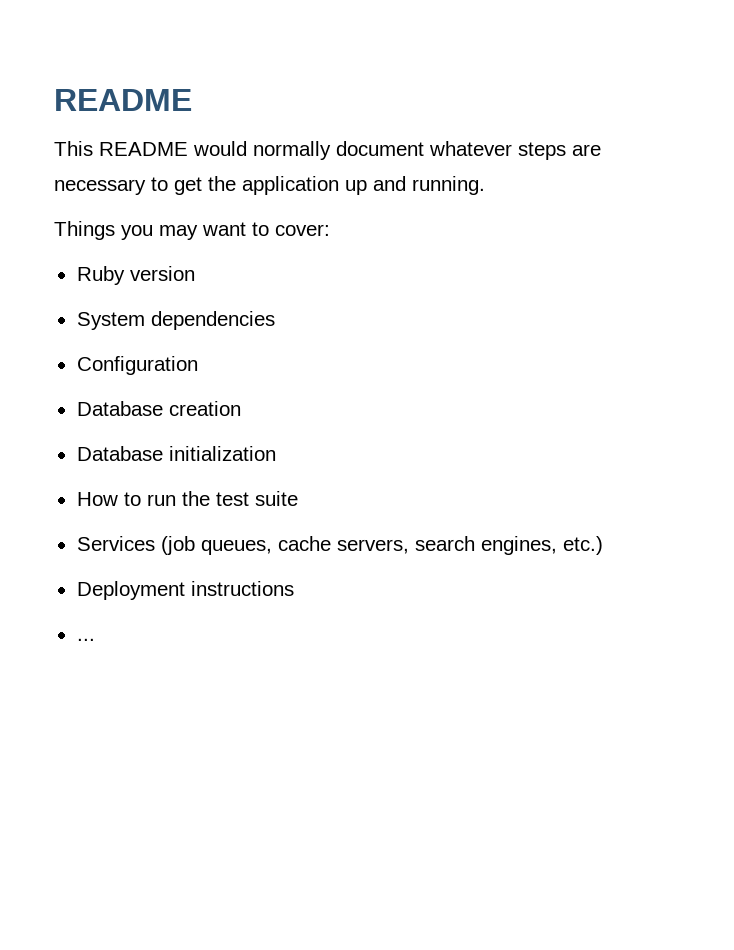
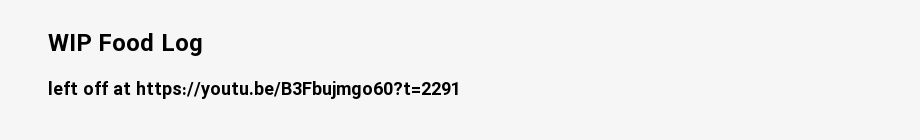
[54,89,192,111] [54,141,601,160] [54,176,485,195] [54,221,330,240] [76,266,195,285] [76,311,275,330] [76,356,198,375] [76,401,241,416] [76,446,276,461] [76,491,298,506] [76,536,603,555] [76,581,294,600] [76,638,95,641] README // This README would normally document whatever steps are necessary to get the application up and running. // Things you may want to cover: // Ruby version // System dependencies // Configuration // Database creation // Database initialization // How to run the test suite // Services (job queues, cache servers, search engines, etc.) // Deployment instructions // ... -> [48,33,203,56] [48,81,461,99] WIP Food Log // left off at https://youtu.be/B3Fbujmgo60?t=2291

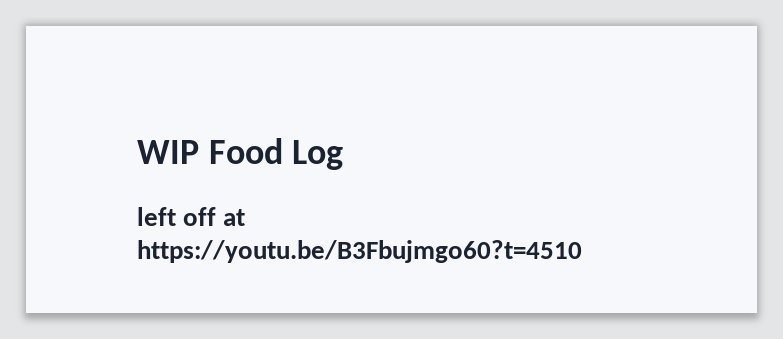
[136,81,461,99] https://youtu.be/B3Fbujmgo60?t=2291 -> [137,240,582,263] https://youtu.be/B3Fbujmgo60?t=4510

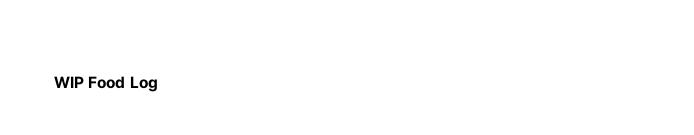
[137,207,246,226] [137,240,582,263] // left off at https://youtu.be/B3Fbujmgo60?t=4510 -> (158, 84) none

